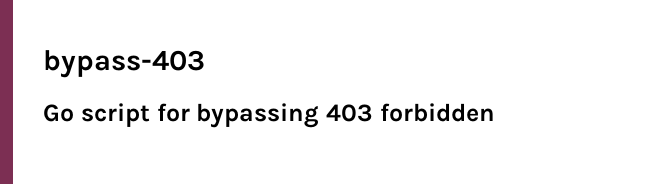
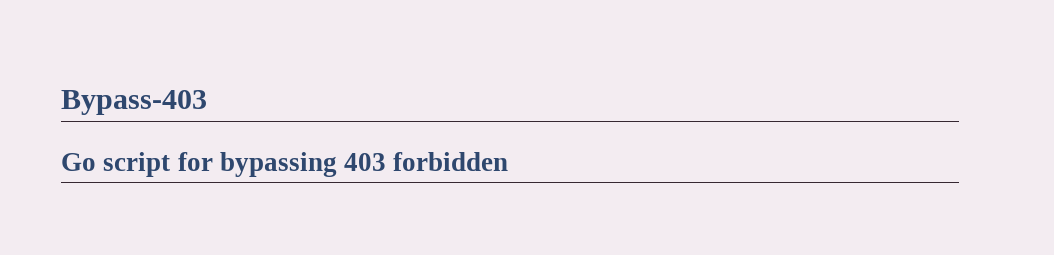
[43,50,205,78] bypass-403 -> [61,90,207,115] Bypass-403

